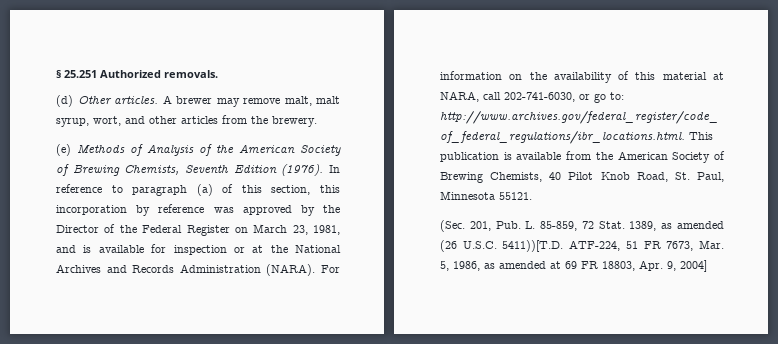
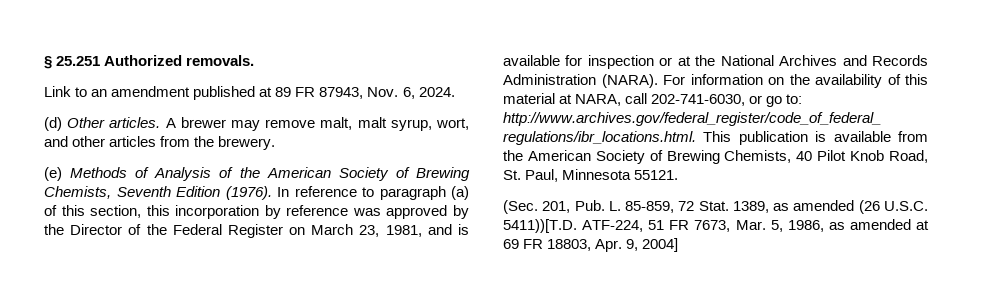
(218, 74) none -> [44,86,455,100] // Link to an amendment published at 89 FR 87943, Nov. 6, 2024.

